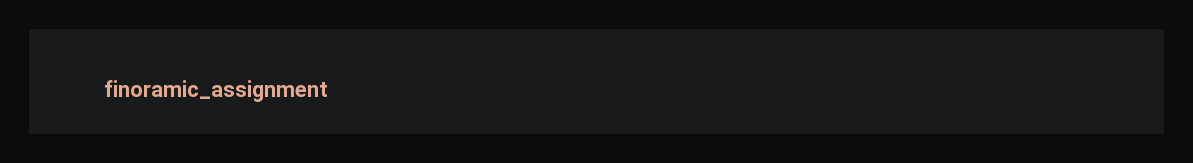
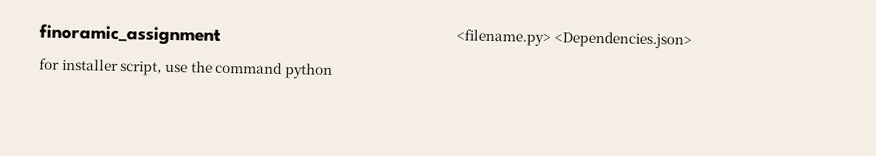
(328, 91) none -> [39,58,333,80] [456,29,692,49] // for installer script, use the command python <filename.py> <Dependencies.json>

